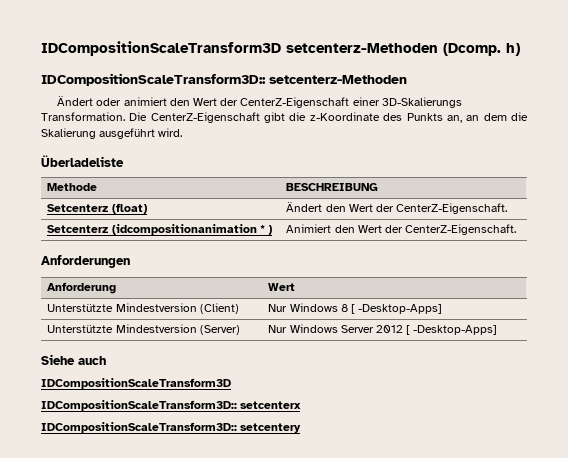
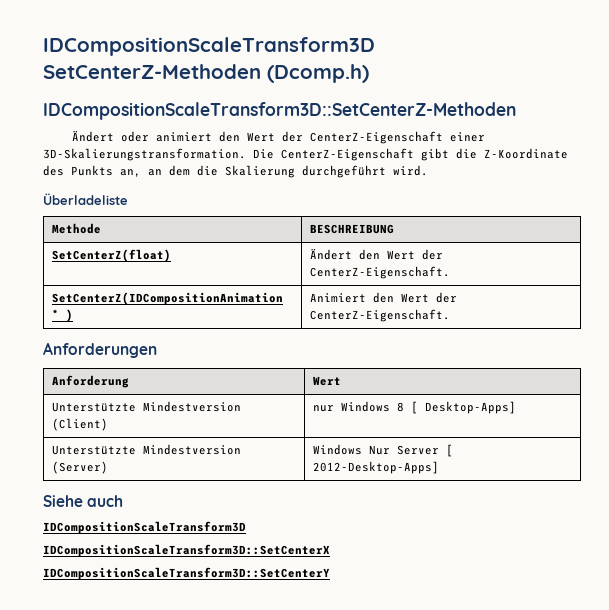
[41,41,520,56] [41,73,407,86] IDCompositionScaleTransform3D setcenterz-Methoden (Dcomp. h) // IDCompositionScaleTransform3D:: setcenterz-Methoden -> [43,37,375,56] [43,64,369,83] [43,102,516,120] IDCompositionScaleTransform3D SetCenterZ-Methoden (Dcomp.h) // IDCompositionScaleTransform3D::SetCenterZ-Methoden
[381,97,462,108] [41,112,125,121] 3D-Skalierungs Transformation. -> [43,148,246,161] 3D-Skalierungstransformation.
[309,112,380,121] z-Koordinate -> [484,148,568,159] Z-Koordinate
[99,128,156,139] ausgeführt -> [302,165,386,178] durchgeführt
[47,203,147,214] Setcenterz (float) -> [51,249,171,262] SetCenterZ(float)
[47,224,257,235] Setcenterz (idcompositionanimation -> [51,292,283,305] SetCenterZ(IDCompositionAnimation
[268,304,288,312] Nur -> [312,405,334,412] nur
[358,304,443,314] -Desktop-Apps] -> [424,401,516,414] Desktop-Apps]
[268,324,498,335] Nur Windows Server 2012 [ -Desktop-Apps] -> [312,444,453,457] [312,461,439,474] Windows Nur Server [ 2012-Desktop-Apps]
[41,400,302,411] [41,422,302,433] IDCompositionScaleTransform3D:: setcenterx // IDCompositionScaleTransform3D:: setcentery -> [43,544,330,557] [43,567,330,580] IDCompositionScaleTransform3D::SetCenterX // IDCompositionScaleTransform3D::SetCenterY

